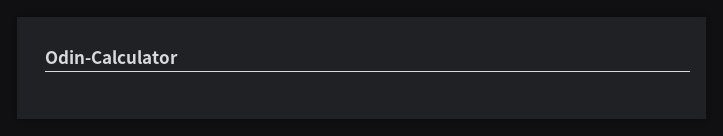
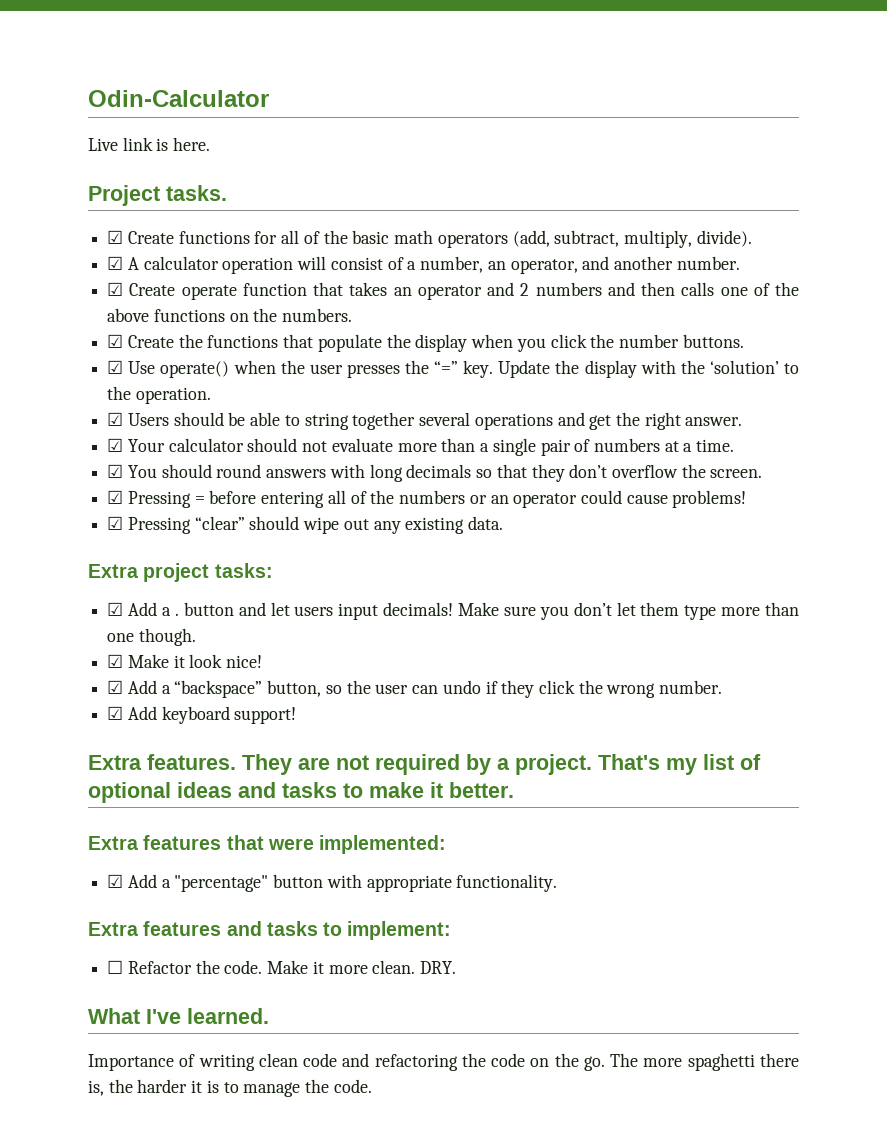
(178, 57) none -> [88,137,211,151] [88,185,227,206] [107,230,752,248] [107,256,740,274] [107,282,799,300] [107,308,353,322] [107,334,744,352] [107,360,799,378] [107,386,211,404] [107,412,743,430] [107,438,735,456] [107,464,763,482] [107,490,747,508] [107,516,504,534] [88,563,273,582] [107,602,799,620] [107,628,196,646] [107,654,263,668] [107,680,723,698] [107,706,297,724] [88,754,761,775] [88,782,514,803] [88,835,447,854] [107,874,558,892] [88,921,452,940] [107,960,457,974] [88,1008,269,1024] [88,1053,799,1071] [88,1079,372,1097] // Live link is here. // Project tasks. // ☑ Create functions for all of the basic math operators (add, subtract, multiply, divide). // ☑ A calculator operation will consist of a number, an operator, and another number. // ☑ Create operate function that takes an operator and 2 numbers and then calls one of the above functions on the numbers. // ☑ Create the functions that populate the display when you click the number buttons. // ☑ Use operate() when the user presses the “=” key. Update the display with the ‘solution’ to the operation. // ☑ Users should be able to string together several operations and get the right answer. // ☑ Your calculator should not evaluate more than a single pair of numbers at a time. // ☑ You should round answers with long decimals so that they don’t overflow the screen. // ☑ Pressing = before entering all of the numbers or an operator could cause problems! // ☑ Pressing “clear” should wipe out any existing data. // Extra project tasks: // ☑ Add a . button and let users input decimals! Make sure you don’t let them type more than one though. // ☑ Make it look nice! // ☑ Add a “backspace” button, so the user can undo if they click the wrong number. // ☑ Add keyboard support! // Extra features. They are not required by a project. That's my list of optional ideas and tasks to make it better. // Extra features that were implemented: // ☑ Add a "percentage" button with appropriate functionality. // Extra features and tasks to implement: // ☐ Refactor the code. Make it more clean. DRY. // What I've learned. // Importance of writing clean code and refactoring the code on the go. The more spaghetti there is, the harder it is to manage the code.

